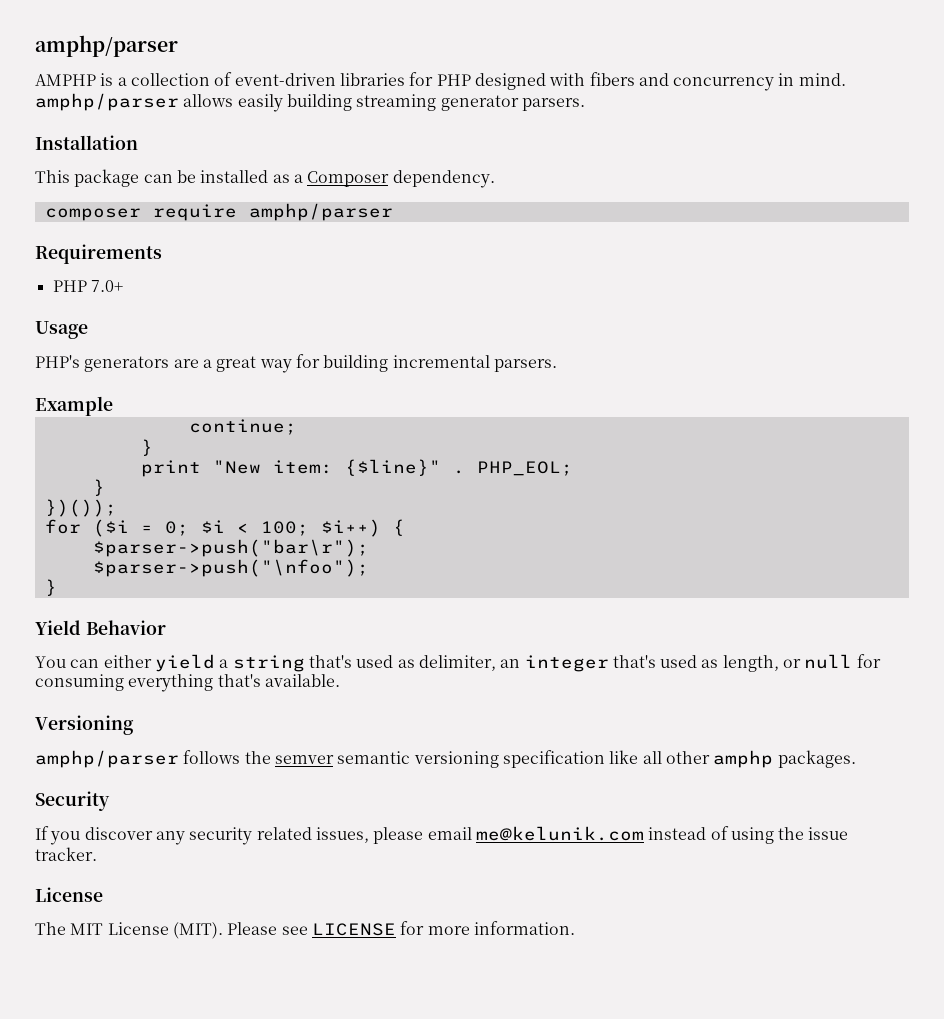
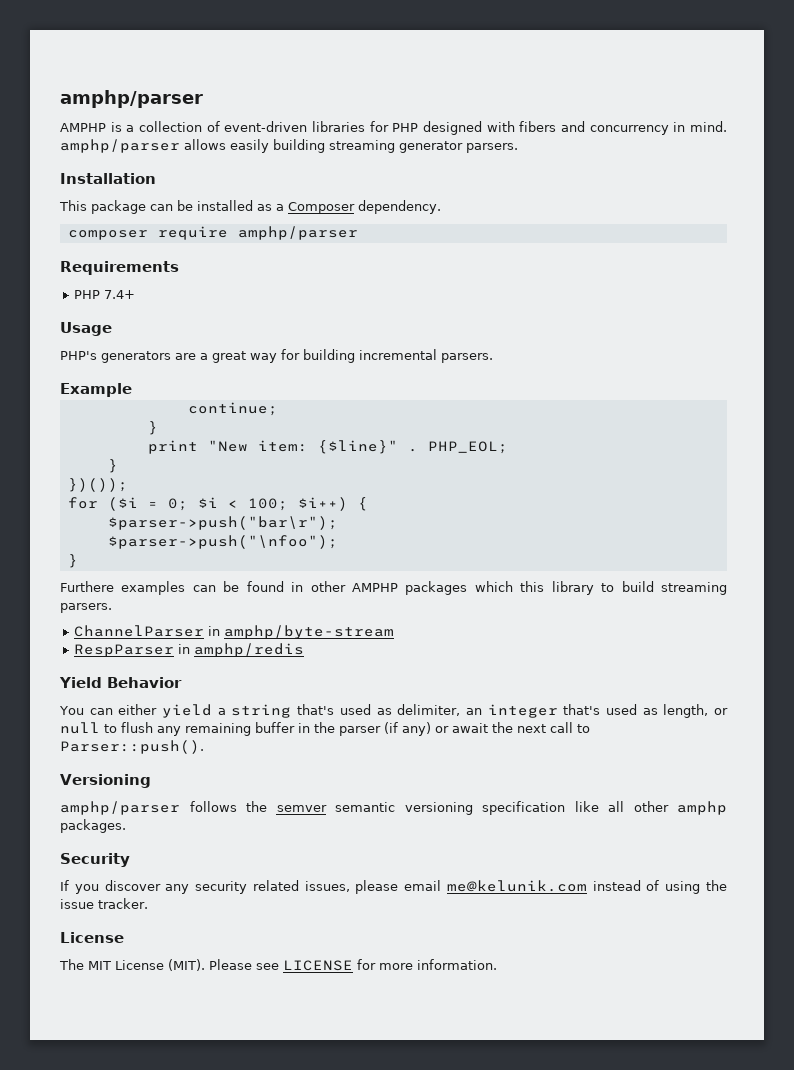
[90,280,123,292] 7.0+ -> [104,290,136,299] 7.4+
(57, 587) none -> [60,581,728,595] [60,603,112,613] [74,625,395,639] [74,643,305,657] // Furthere examples can be found in other AMPHP packages which this library to build streaming parsers. // ChannelParser in amphp/byte-stream // RespParser in amphp/redis
[856,654,881,668] [35,674,340,692] for consuming everything that's available. -> [104,722,590,736] [60,740,204,754] to flush any remaining buffer in the parser (if any) or await the next call to Parser::push().

